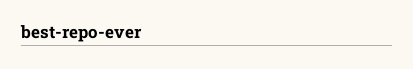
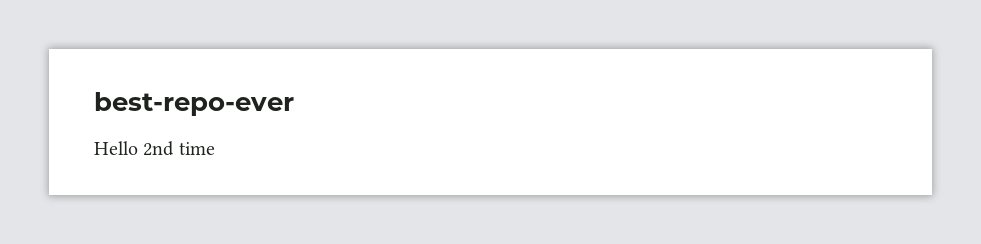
(142, 33) none -> [94,141,215,156] // Hello 2nd time

